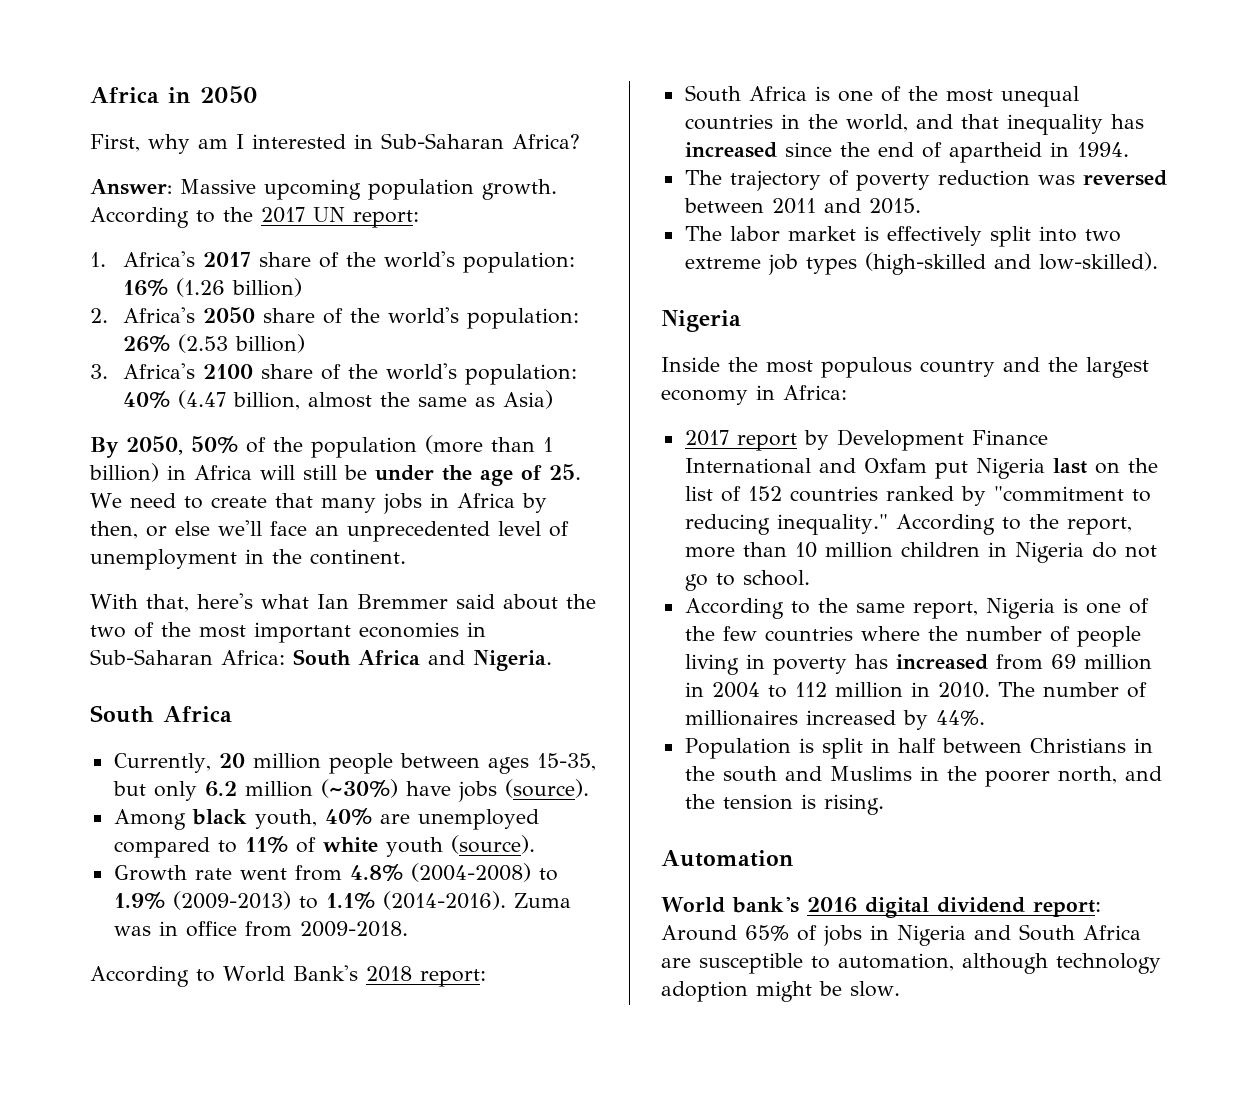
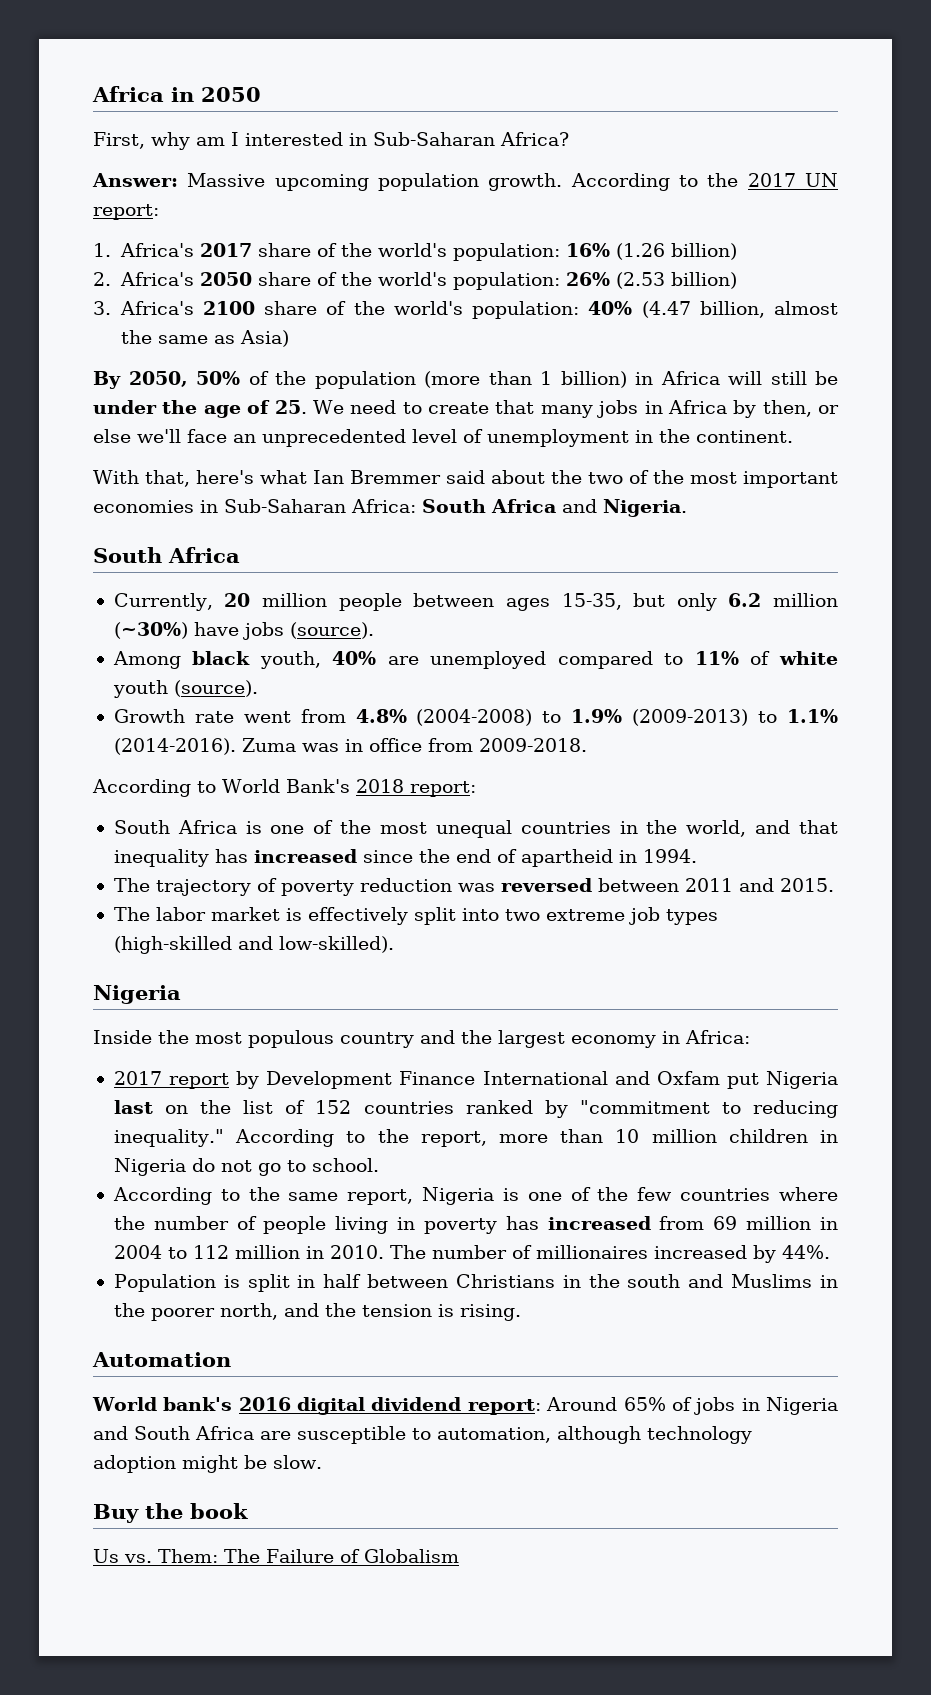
(900, 989) none -> [93,1503,248,1523] [93,1549,459,1563] // Buy the book // Us vs. Them: The Failure of Globalism

